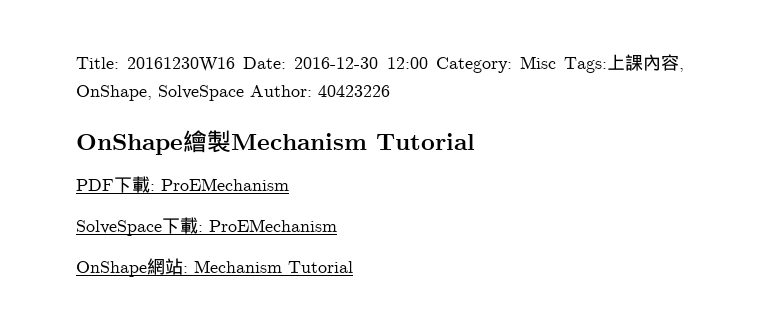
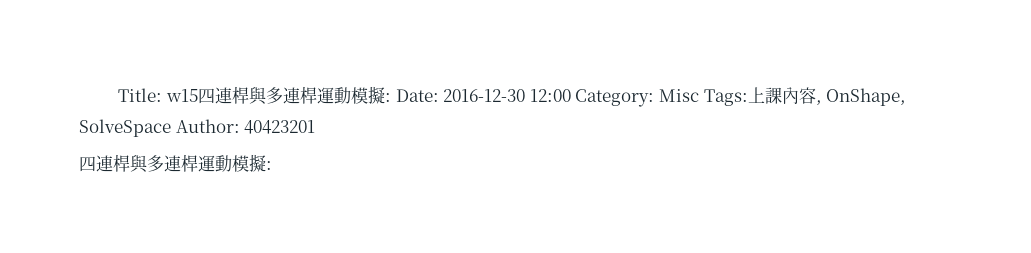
[127,57,236,72] 20161230W16 -> [165,86,391,105] w15四連桿與多連桿運動模擬:
[318,85,390,97] [76,130,475,155] [76,176,289,193] [76,217,337,236] [76,258,353,277] 40423226 // OnShape繪製Mechanism Tutorial // PDF下載: ProEMechanism // SolveSpace下載: ProEMechanism // OnShape網站: Mechanism Tutorial -> [244,120,316,134] [79,154,272,173] 40423201 // 四連桿與多連桿運動模擬:

